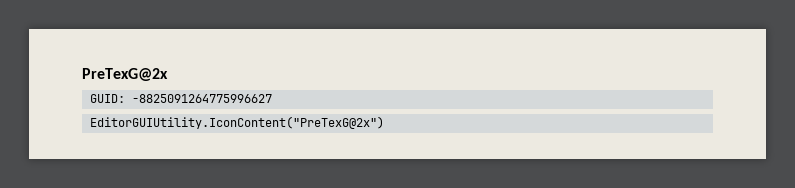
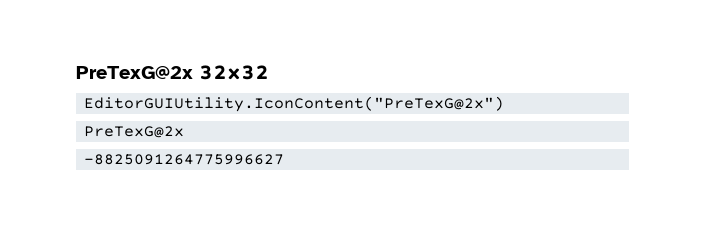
[82,68,168,81] [89,94,125,103] PreTexG@2x // GUID: -> [76,65,269,80] [84,96,505,112] [84,126,185,138] PreTexG@2x 32x32 // EditorGUIUtility.IconContent("PreTexG@2x") // PreTexG@2x //
[89,116,384,129] // EditorGUIUtility.IconContent("PreTexG@2x") -> (285, 159) none

